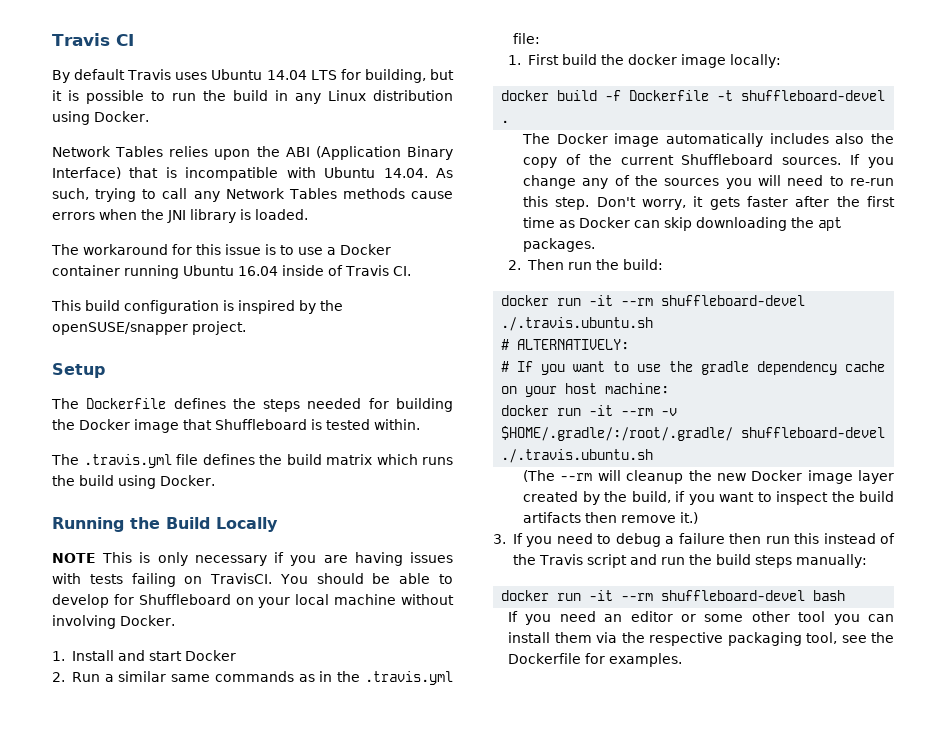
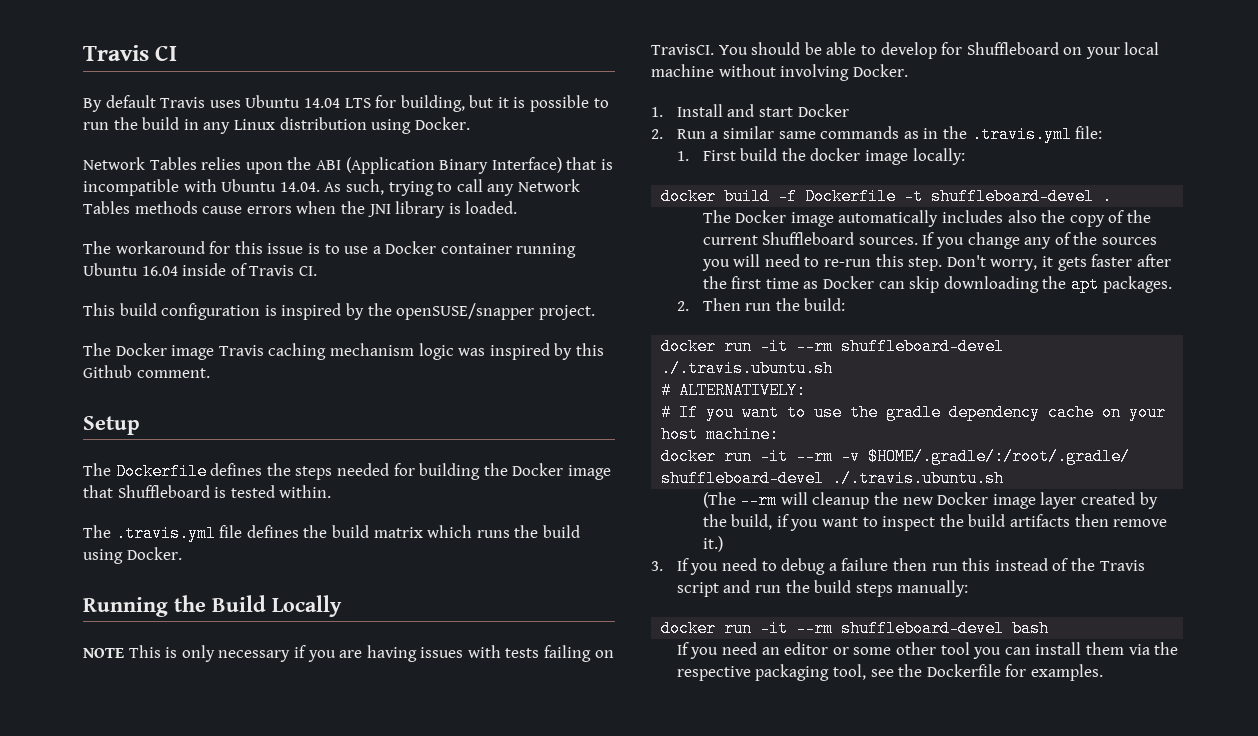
(246, 328) none -> [83,343,604,360] [83,365,210,378] // The Docker image Travis caching mechanism logic was inspired by this Github comment.

